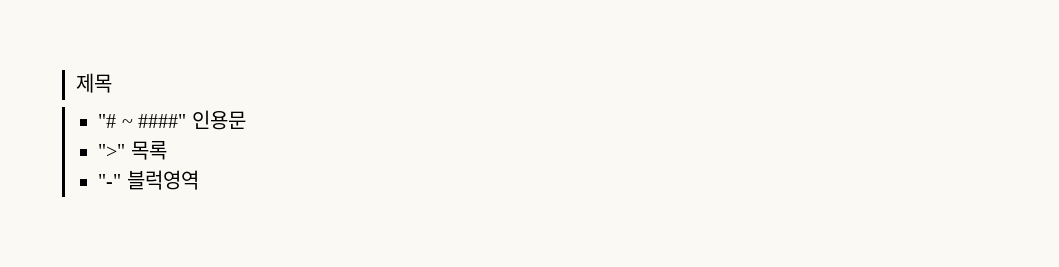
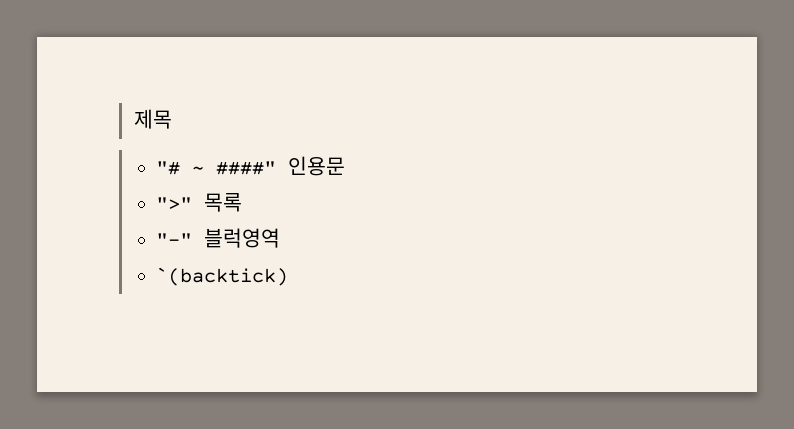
(199, 180) none -> [156,267,289,286] // `(backtick)

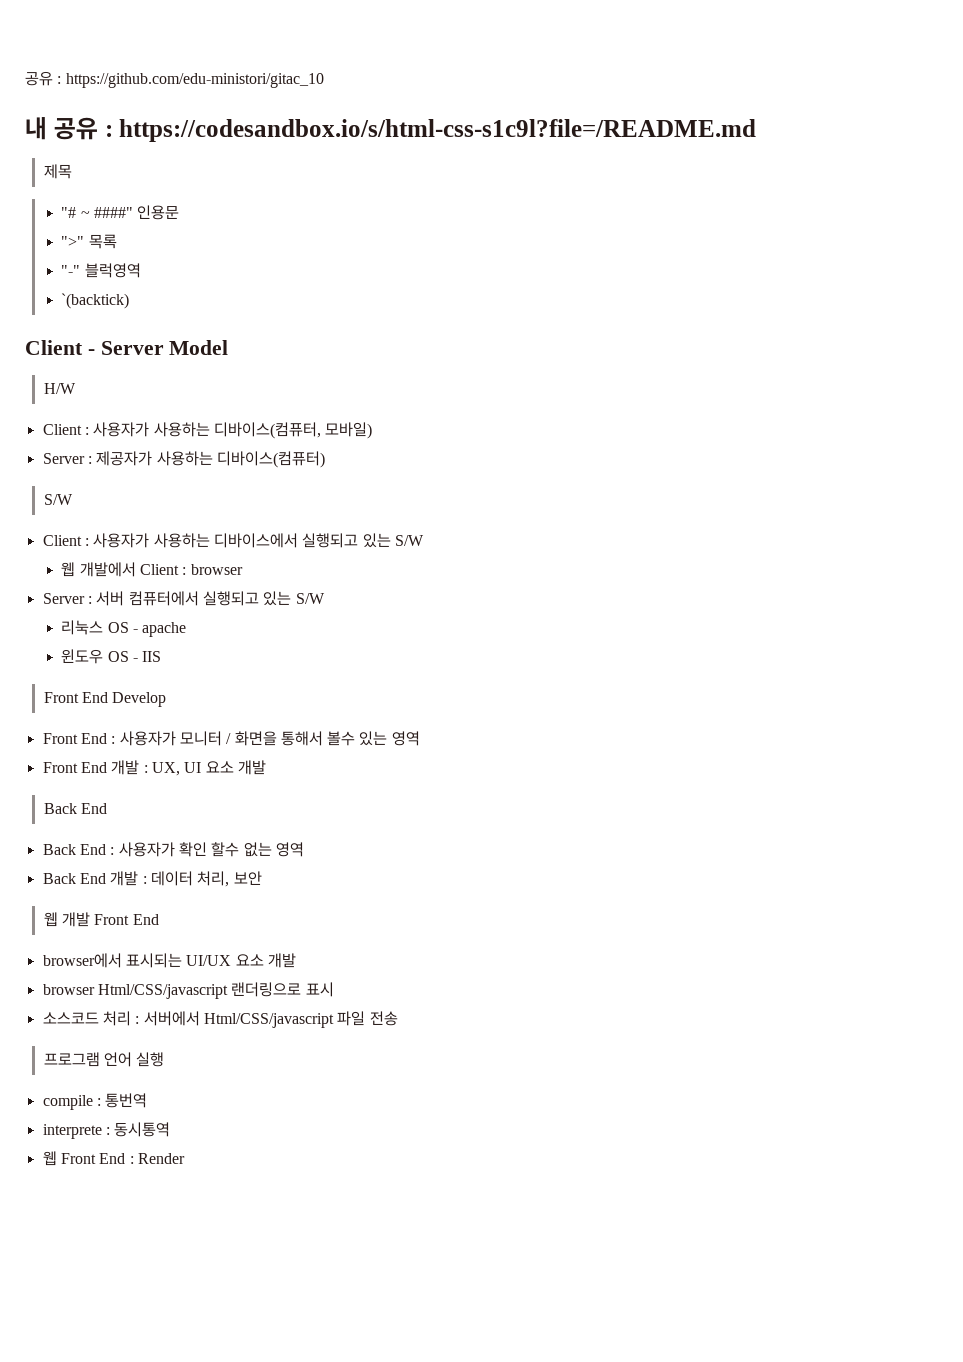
(133, 119) none -> [25,71,324,88] [25,117,757,142] 공유 : https://github.com/edu-ministori/gitac_10 // 내 공유 : https://codesandbox.io/s/html-css-s1c9l?file=/README.md //
(289, 276) none -> [25,340,229,355] [43,383,76,394] [42,422,373,439] [42,451,325,468] [43,494,73,505] [42,533,424,548] [61,562,243,577] [42,591,325,606] [61,620,187,637] [61,649,162,664] [43,692,167,707] [42,731,420,746] [42,760,266,776] [43,803,107,814] [42,842,304,857] [42,871,262,887] [43,912,159,927] [42,953,296,968] [42,982,334,999] [42,1011,398,1028] [43,1052,165,1067] [42,1093,148,1110] [42,1122,171,1139] [42,1151,185,1166] // Client - Server Model // H/W // Client : 사용자가 사용하는 디바이스(컴퓨터, 모바일) // Server : 제공자가 사용하는 디바이스(컴퓨터) // S/W // Client : 사용자가 사용하는 디바이스에서 실행되고 있는 S/W // 웹 개발에서 Client : browser // Server : 서버 컴퓨터에서 실행되고 있는 S/W // 리눅스 OS - apache // 윈도우 OS - IIS // Front End Develop // Front End : 사용자가 모니터 / 화면을 통해서 볼수 있는 영역 // Front End 개발 : UX, UI 요소 개발 // Back End // Back End : 사용자가 확인 할수 없는 영역 // Back End 개발 : 데이터 처리, 보안 // 웹 개발 Front End // browser에서 표시되는 UI/UX 요소 개발 // browser Html/CSS/javascript 랜더링으로 표시 // 소스코드 처리 : 서버에서 Html/CSS/javascript 파일 전송 // 프로그램 언어 실행 // compile : 통번역 // interprete : 동시통역 // 웹 Front End : Render

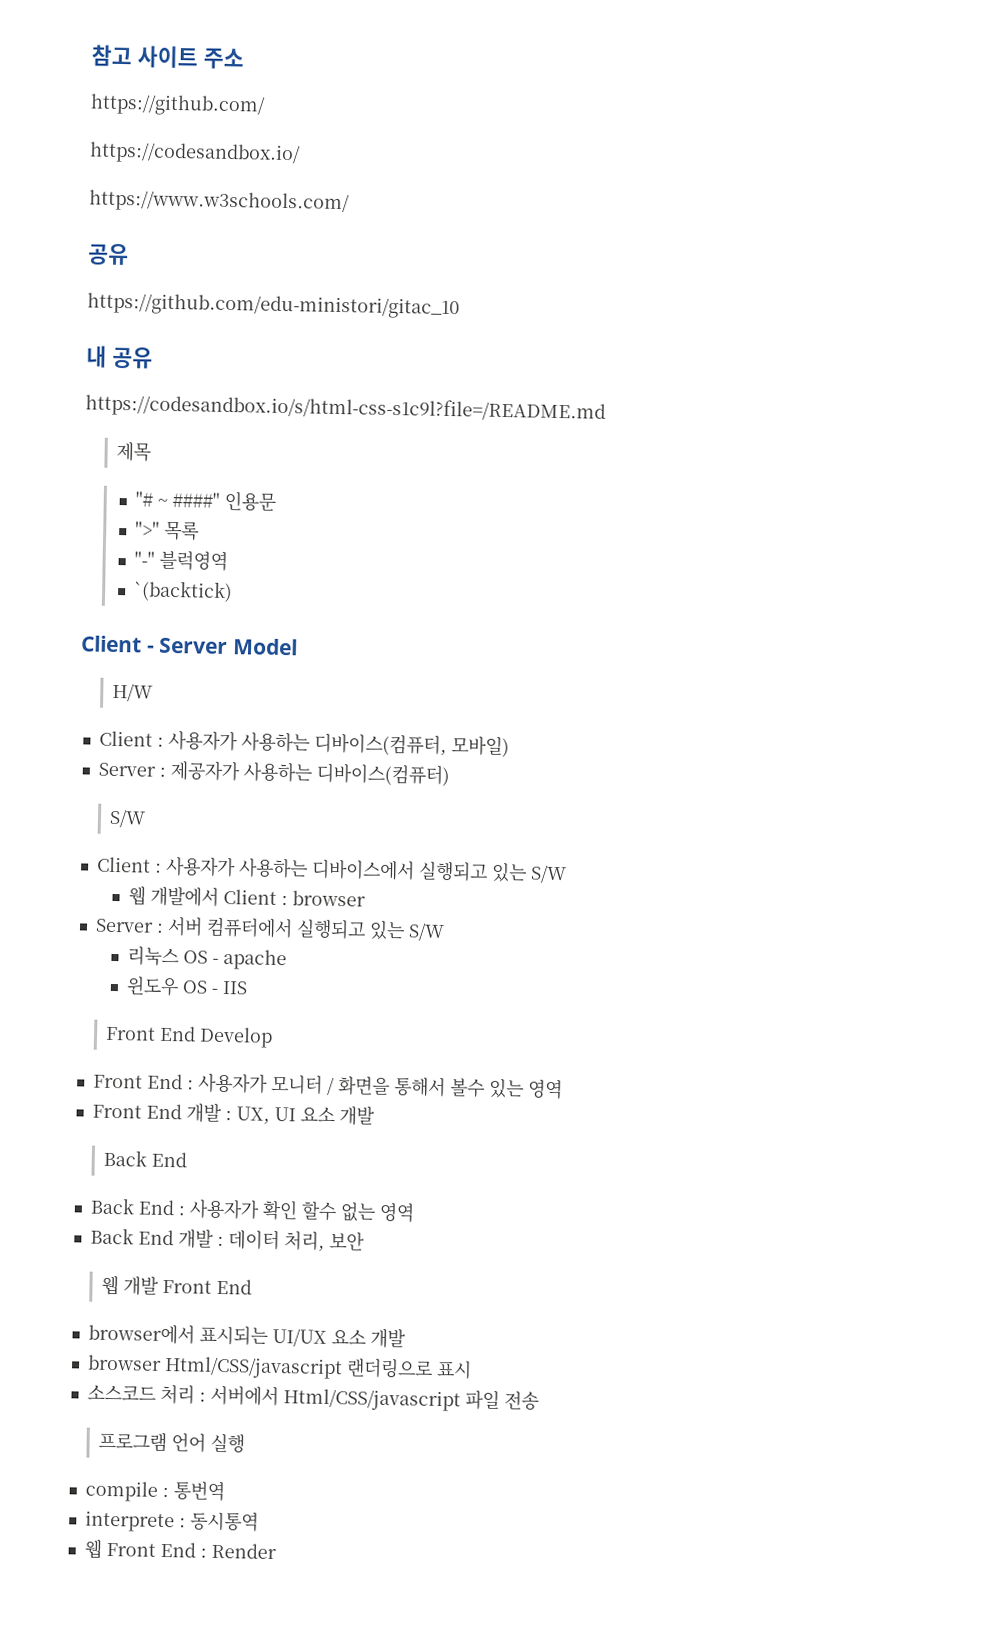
[25,71,62,86] 공유 : -> [91,44,244,70] [90,93,266,117] [89,141,301,166] [89,189,350,215] [88,243,129,266] 참고 사이트 주소 // https://github.com/ // https://codesandbox.io/ // https://www.w3schools.com/ // 공유 //
[104,125,113,137] : -> (153, 357) //

